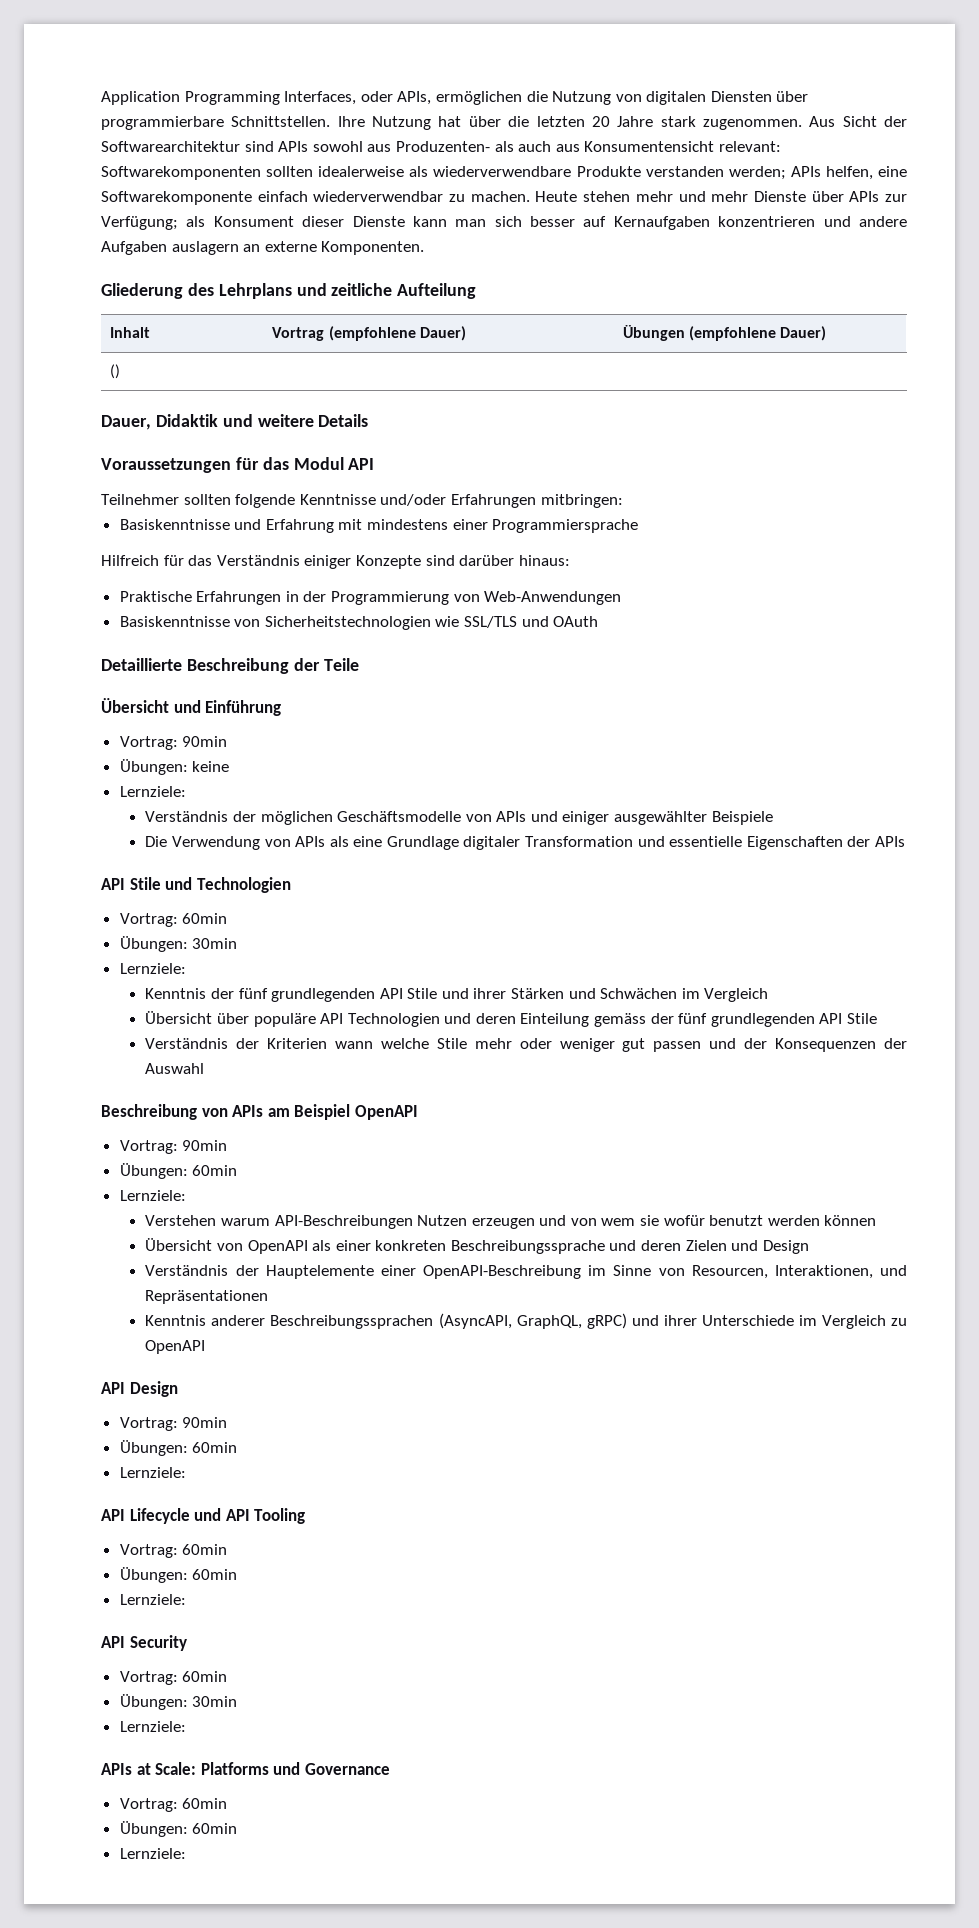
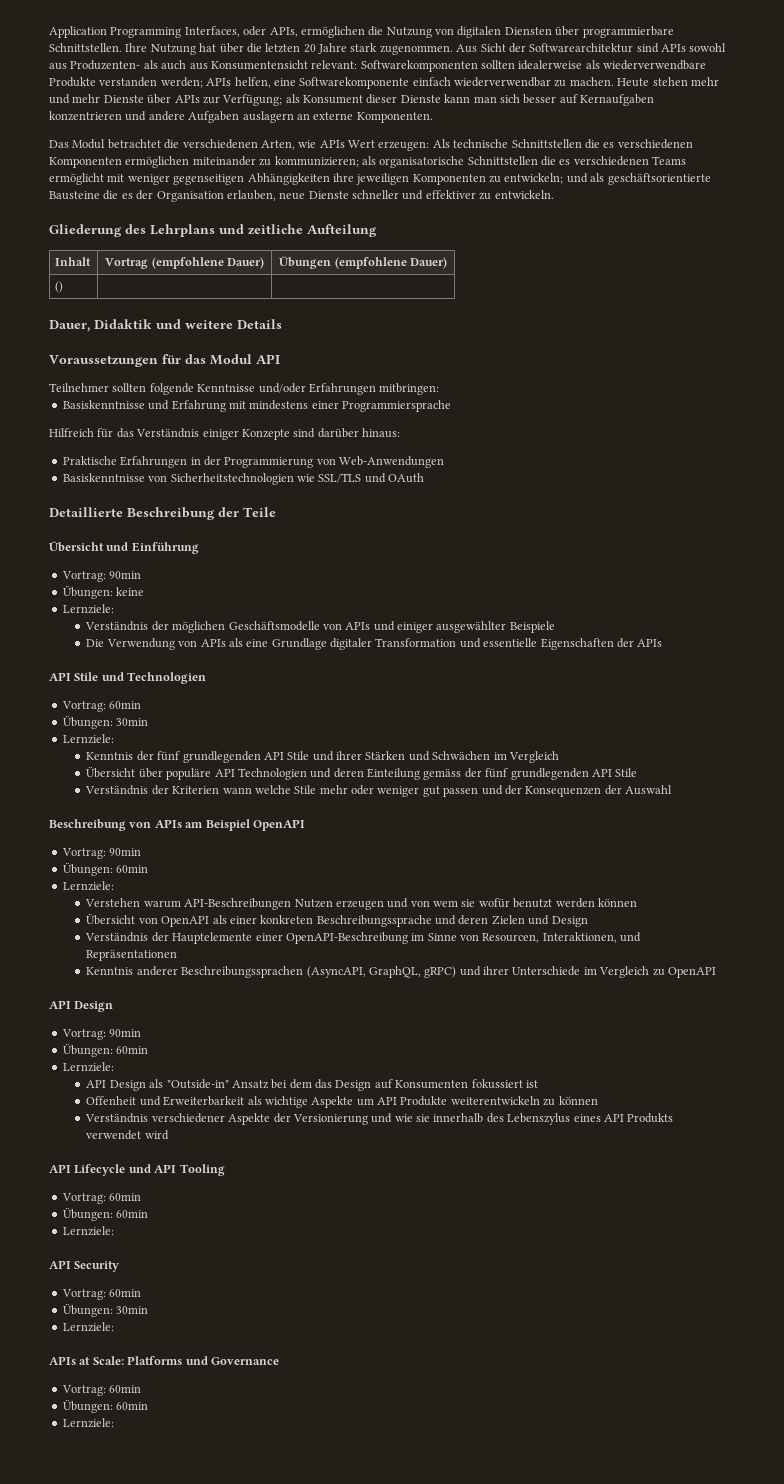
(425, 248) none -> [49,139,693,151] [49,156,687,168] [49,173,711,185] [49,190,554,202] // Das Modul betrachtet die verschiedenen Arten, wie APIs Wert erzeugen: Als technische Schnittstellen die es verschiedenen Komponenten ermöglichen miteinander zu kommunizieren; als organisatorische Schnittstellen die es verschiedenen Teams ermöglicht mit weniger gegenseitigen Abhängigkeiten ihre jeweiligen Komponenten zu entwickeln; und als geschäftsorientierte Bausteine die es der Organisation erlauben, neue Dienste schneller und effektiver zu entwickeln.
(186, 1472) none -> [86,1079,538,1091] [86,1096,598,1108] [85,1113,674,1125] [86,1130,169,1140] // API Design als "Outside-in" Ansatz bei dem das Design auf Konsumenten fokussiert ist // Offenheit und Erweiterbarkeit als wichtige Aspekte um API Produkte weiterentwickeln zu können // Verständnis verschiedener Aspekte der Versionierung und wie sie innerhalb des Lebenszylus eines API Produkts verwendet wird

